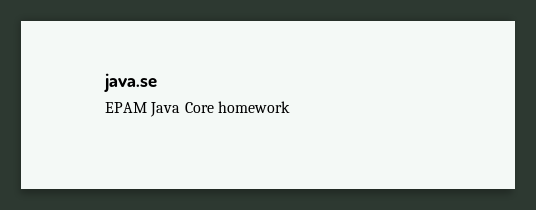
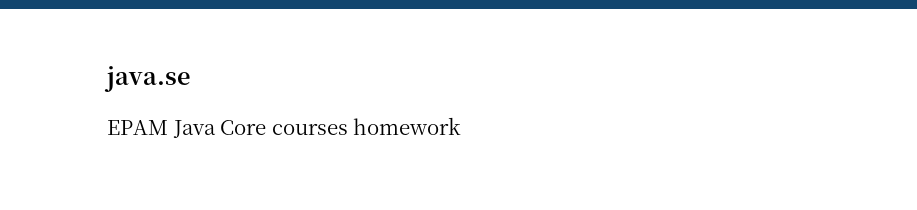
(214, 107) none -> [271,123,348,135] courses

